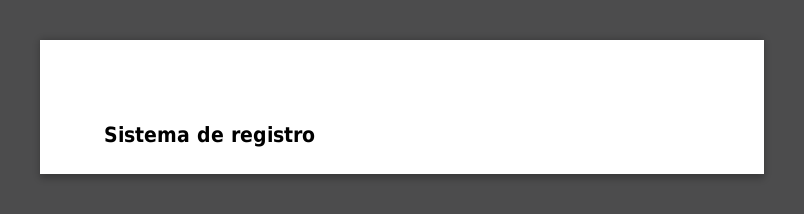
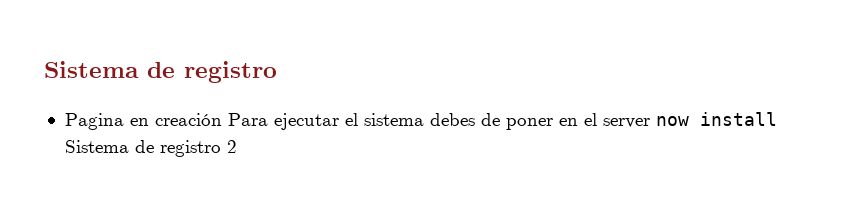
[104,126,315,147] Sistema de registro -> [44,61,277,83] [64,112,777,130] [64,140,237,157] Sistema de registro // Pagina en creación Para ejecutar el sistema debes de poner en el server now install Sistema de registro 2

